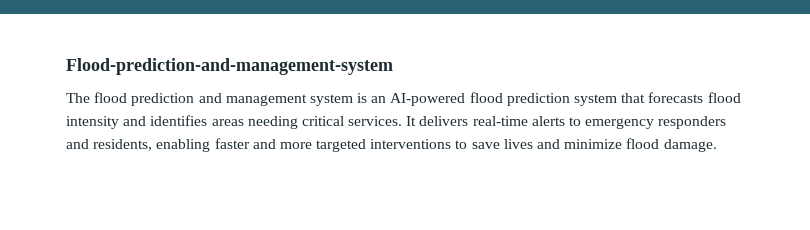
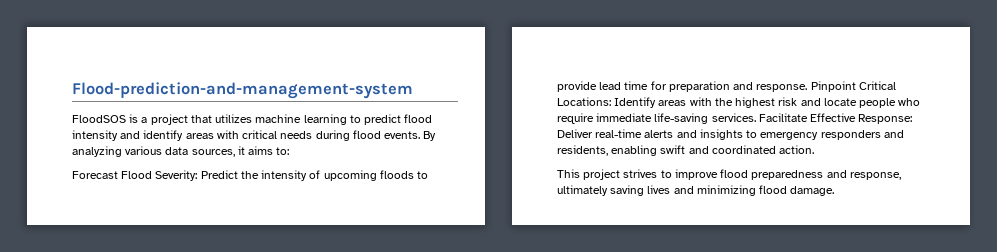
[66,92,741,106] [66,115,565,129] The flood prediction and management system is an AI-powered flood prediction system that forecasts flood intensity and identifies areas needing critical services. It delivers real-time alerts -> [72,114,433,125] [72,130,437,141] [72,146,290,157] [72,170,429,181] [557,81,896,92] [557,97,921,108] [557,113,913,124] [557,129,743,140] FloodSOS is a project that utilizes machine learning to predict flood intensity and identify areas with critical needs during flood events. By analyzing various data sources, it aims to: // Forecast Flood Severity: Predict the intensity of upcoming floods to provide lead time for preparation and response. Pinpoint Critical Locations: Identify areas with the highest risk and locate people who require immediate life-saving services. Facilitate Effective Response: Deliver real-time alerts and insights
[214,138,500,152] faster and more targeted interventions to save -> [660,145,815,154] [557,169,901,180] [557,185,645,196] swift and coordinated action. // This project strives to improve flood preparedness and response, ultimately saving
[564,139,623,149] minimize -> [696,185,756,196] minimizing

